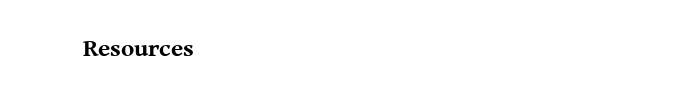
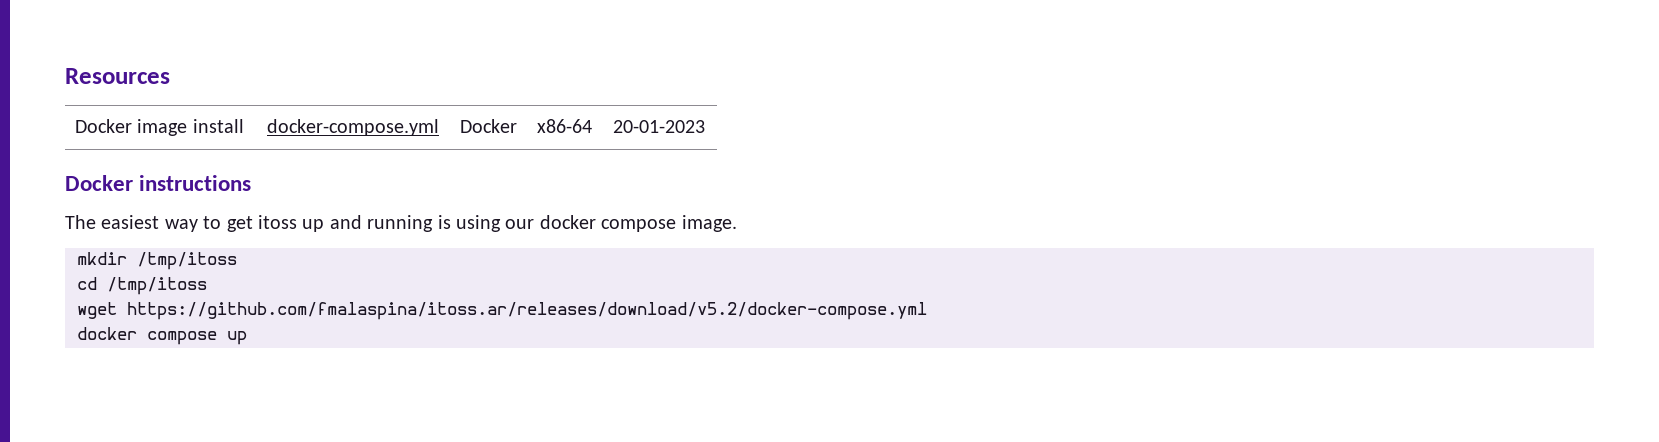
(194, 48) none -> [74,119,244,136] [266,119,439,136] [459,119,517,133] [536,119,592,133] [612,120,705,133] [65,175,252,191] [65,215,737,232] [77,252,237,270] [77,277,207,295] [77,302,927,320] [77,327,247,345] // Docker image install | docker-compose.yml | Docker | x86-64 | 20-01-2023 // Docker instructions // The easiest way to get itoss up and running is using our docker compose image. // mkdir /tmp/itoss // cd /tmp/itoss // wget https://github.com/fmalaspina/itoss.ar/releases/download/v5.2/docker-compose.yml // docker compose up

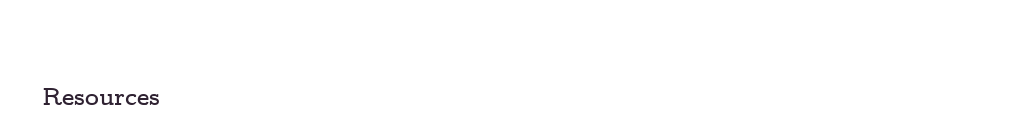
[74,119,244,136] [266,119,439,136] [459,119,517,133] [536,119,592,133] [612,120,705,133] [65,175,252,191] [65,215,737,232] [77,252,237,270] [77,277,207,295] [77,302,927,320] [77,327,247,345] // Docker image install | docker-compose.yml | Docker | x86-64 | 20-01-2023 // Docker instructions // The easiest way to get itoss up and running is using our docker compose image. // mkdir /tmp/itoss // cd /tmp/itoss // wget https://github.com/fmalaspina/itoss.ar/releases/download/v5.2/docker-compose.yml // docker compose up -> (160, 96) none

